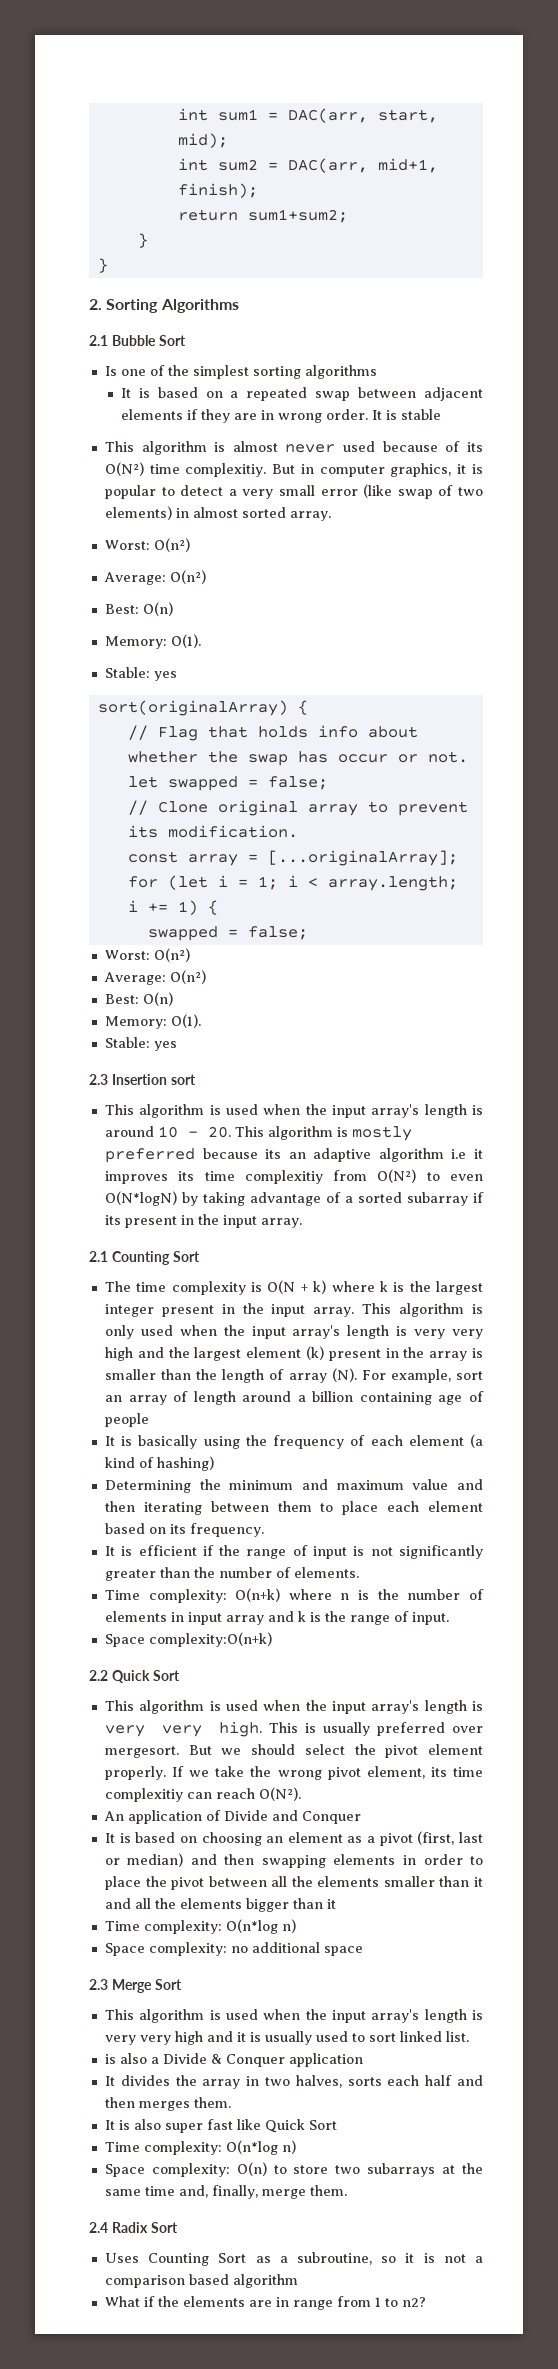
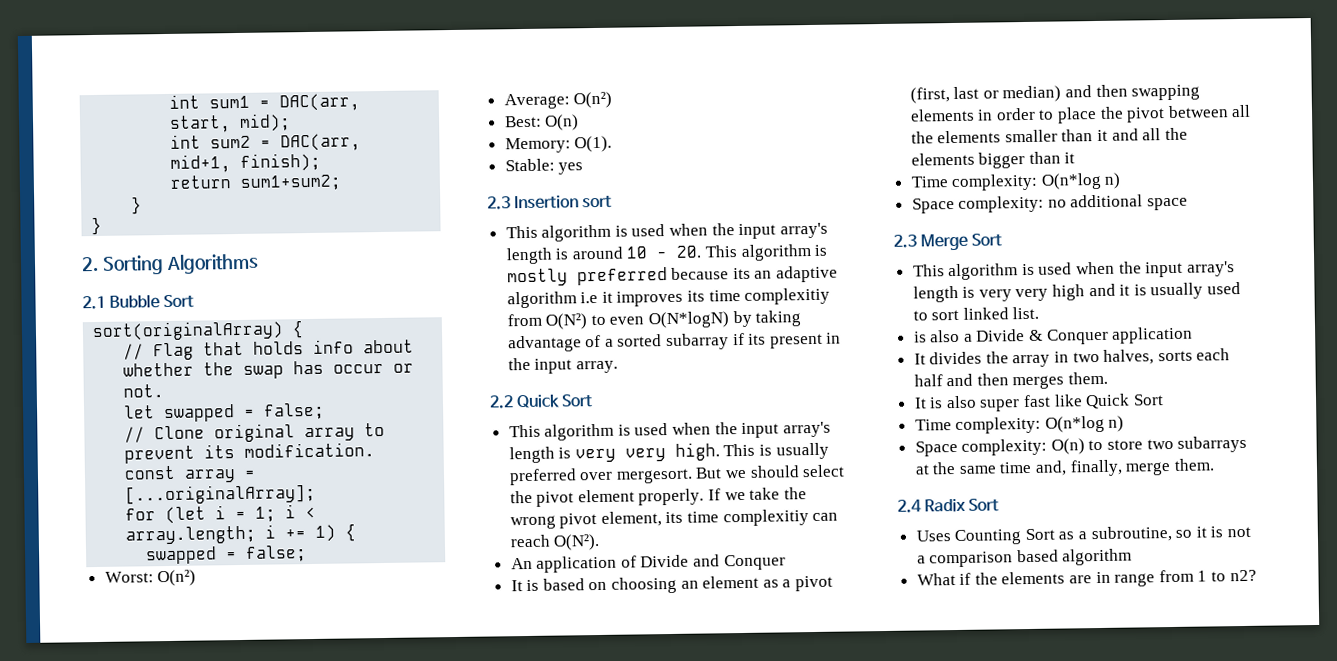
[104,365,377,379] [120,387,483,401] [120,409,441,423] [104,441,484,455] [104,462,484,477] [104,484,484,499] [104,506,331,521] [104,538,190,552] [103,570,206,585] [104,602,173,616] [104,634,201,649] [104,667,177,681] // Is one of the simplest sorting algorithms // It is based on a repeated swap between adjacent elements if they are in wrong order. It is stable // This algorithm is almost never used because of its O(N²) time complexitiy. But in computer graphics, it is popular to detect a very small error (like swap of two elements) in almost sorted array. // Worst: O(n²) // Average: O(n²) // Best: O(n) // Memory: O(1). // Stable: yes -> (195, 301) none
[89,1251,200,1265] [104,1280,484,1295] [104,1303,484,1317] [104,1325,483,1339] [104,1346,484,1361] [104,1368,484,1383] [104,1391,485,1405] [104,1413,149,1427] [104,1434,483,1449] [104,1456,214,1471] [104,1479,484,1493] [104,1501,483,1515] [104,1523,264,1537] [104,1545,484,1559] [104,1567,359,1581] [104,1588,485,1603] [104,1611,449,1625] [104,1632,272,1647] // 2.1 Counting Sort // The time complexity is O(N + k) where k is the largest integer present in the input array. This algorithm is only used when the input array's length is very very high and the largest element (k) present in the array is smaller than the length of array (N). For example, sort an array of length around a billion containing age of people // It is basically using the frequency of each element (a kind of hashing) // Determining the minimum and maximum value and then iterating between them to place each element based on its frequency. // It is efficient if the range of input is not significantly greater than the number of elements. // Time complexity: O(n+k) where n is the number of elements in input array and k is the range of input. // Space complexity:O(n+k) -> (618, 367) none

